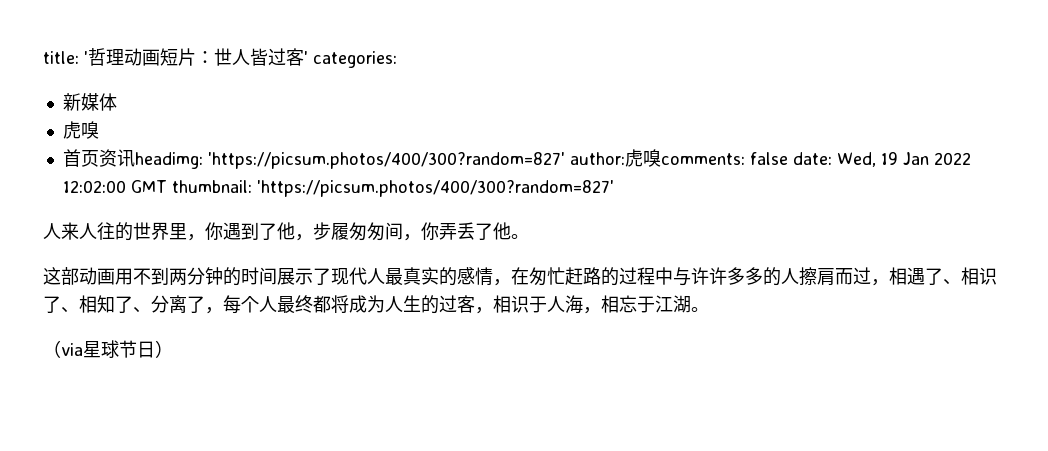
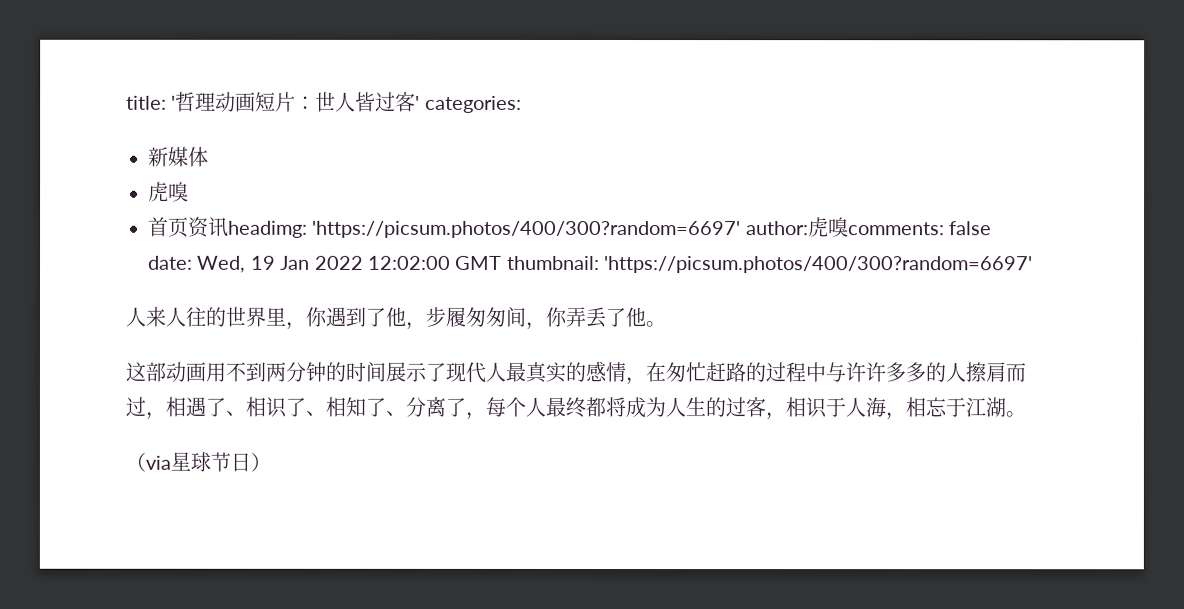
[207,152,565,169] 'https://picsum.photos/400/300?random=827' -> [312,220,742,239] 'https://picsum.photos/400/300?random=6697'
[256,180,614,197] 'https://picsum.photos/400/300?random=827' -> [604,256,1034,274] 'https://picsum.photos/400/300?random=6697'

